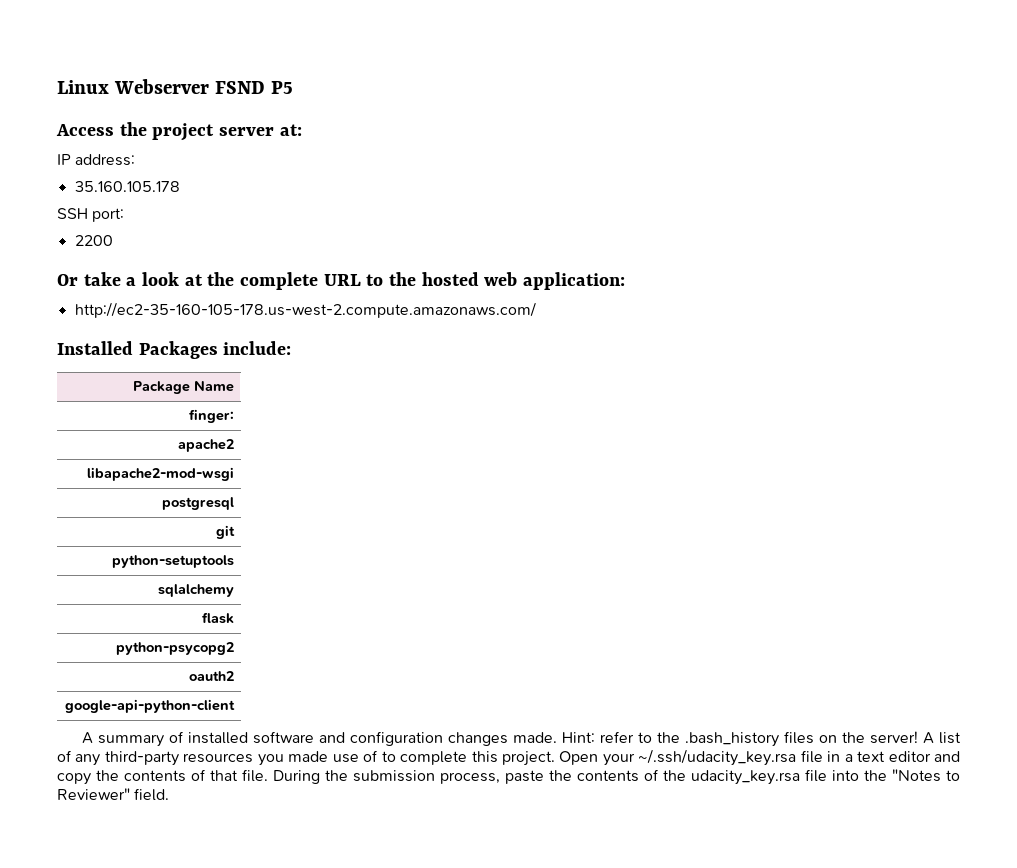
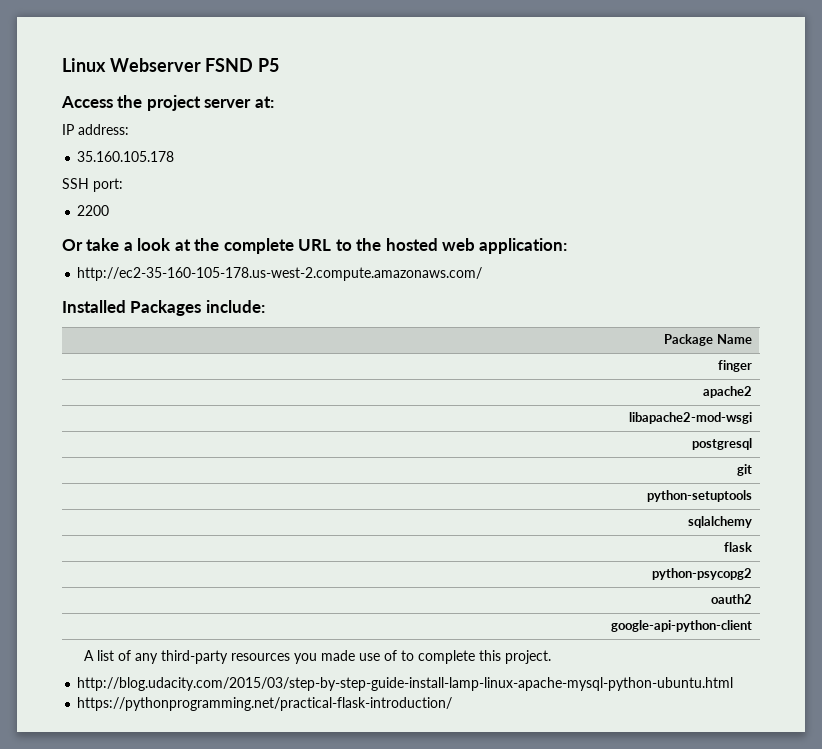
[189,409,235,423] finger: -> [717,360,752,372] finger
[98,731,935,747] summary of installed software and configuration changes made. Hint: refer to the .bash_history files on the server! A -> (94, 655) none
[559,749,961,766] [57,769,960,785] [57,788,170,801] Open your ~/.ssh/udacity_key.rsa file in a text editor and copy the contents of that file. During the submission process, paste the contents of the udacity_key.rsa file into the "Notes to Reviewer" field. -> [77,677,734,691] [77,697,453,711] // http://blog.udacity.com/2015/03/step-by-step-guide-install-lamp-linux-apache-mysql-python-ubuntu.html // https://pythonprogramming.net/practical-flask-introduction/

